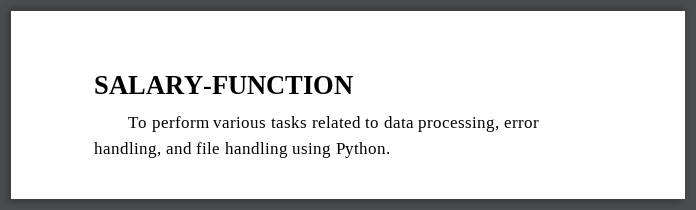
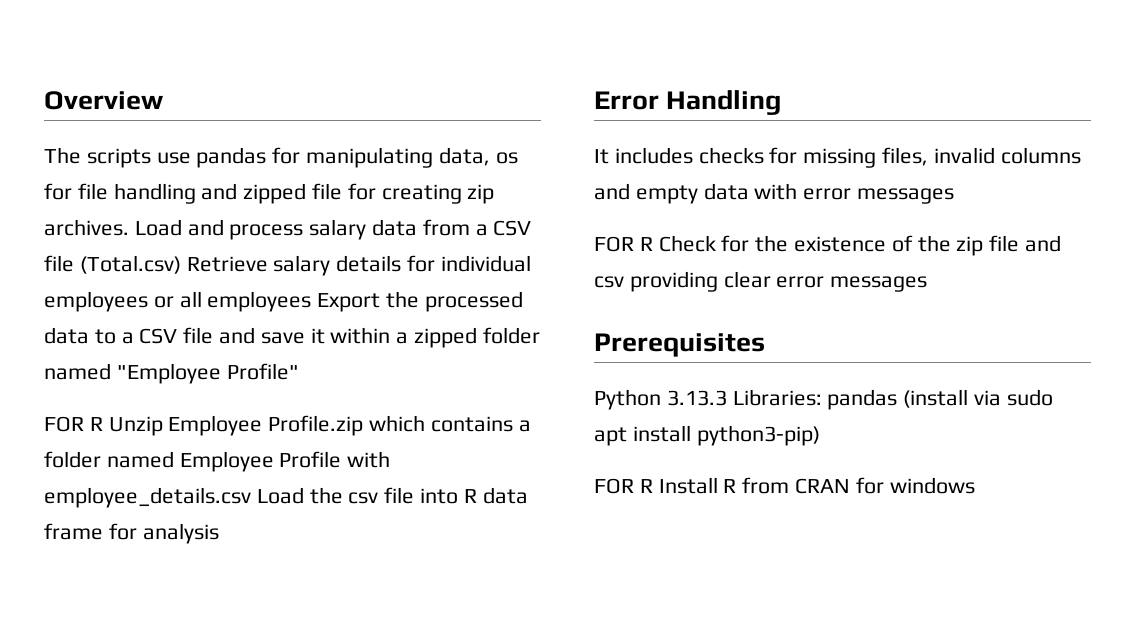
[94,76,353,94] [128,116,540,132] [94,142,390,158] SALARY-FUNCTION // To perform various tasks related to data processing, error handling, and file handling using Python. -> [44,91,163,110] [44,147,518,168] [44,183,495,204] [44,219,532,240] [44,255,531,276] [44,291,523,312] [44,327,540,348] [44,363,299,384] [44,415,531,436] [44,451,391,472] [44,487,528,508] [44,523,219,544] [594,90,782,115] [594,147,1081,168] [594,183,955,204] [594,235,1062,256] [594,271,928,292] [594,333,765,357] [594,389,1053,410] [594,425,820,446] [594,477,975,494] Overview // The scripts use pandas for manipulating data, os for file handling and zipped file for creating zip archives. Load and process salary data from a CSV file (Total.csv) Retrieve salary details for individual employees or all employees Export the processed data to a CSV file and save it within a zipped folder named "Employee Profile" // FOR R Unzip Employee Profile.zip which contains a folder named Employee Profile with employee_details.csv Load the csv file into R data frame for analysis // Error Handling // It includes checks for missing files, invalid columns and empty data with error messages // FOR R Check for the existence of the zip file and csv providing clear error messages // Prerequisites // Python 3.13.3 Libraries: pandas (install via sudo apt install python3-pip) // FOR R Install R from CRAN for windows

